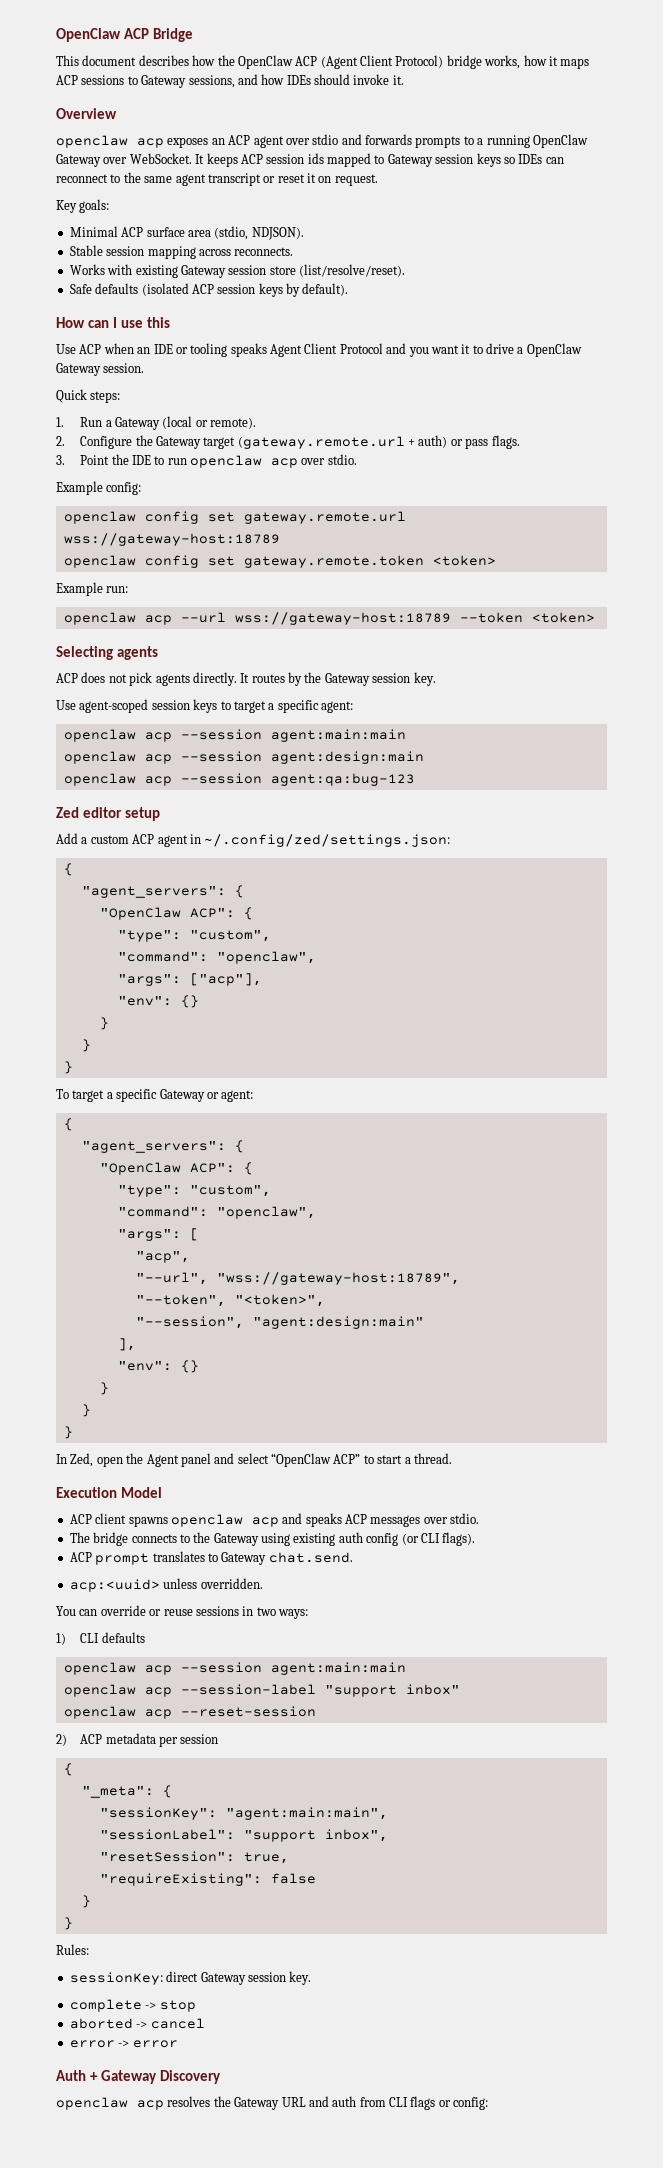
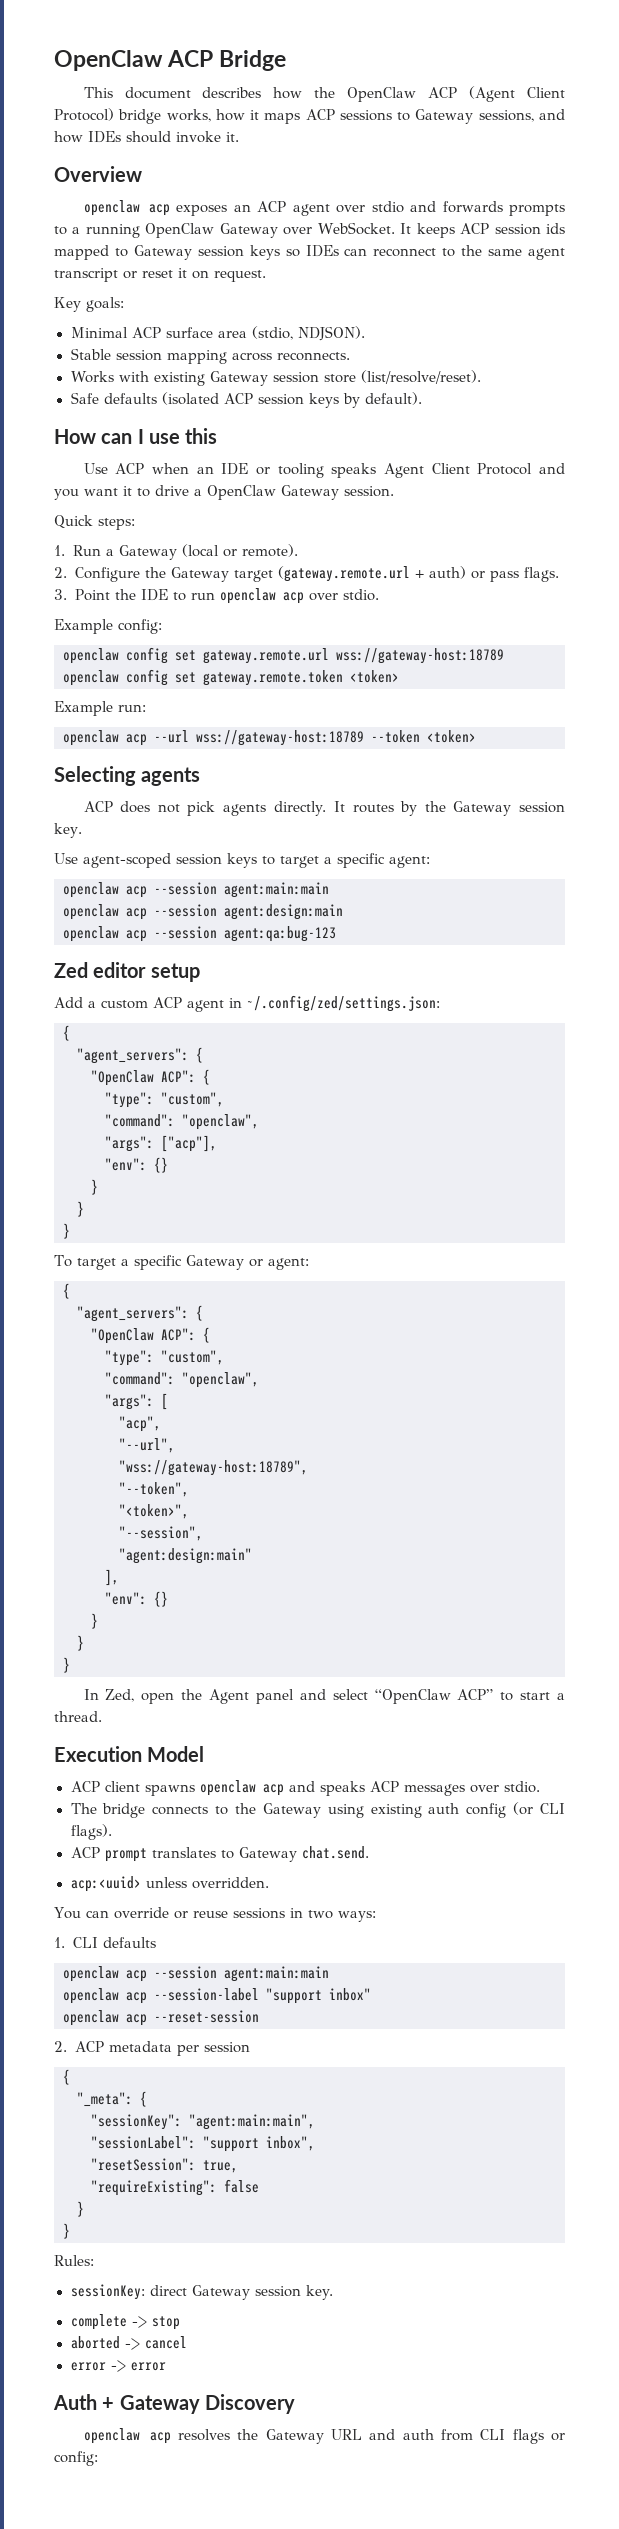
(208, 1278) none -> (175, 1445) //
(226, 1300) none -> (189, 1489) //
(244, 1322) none -> (203, 1533) //
[56,1633,66,1645] 1) -> [54,1937,65,1948] 1.
[56,1734,67,1746] 2) -> [54,2041,67,2052] 2.

